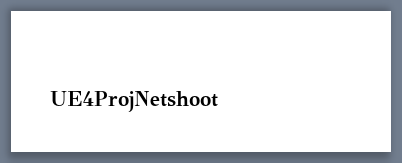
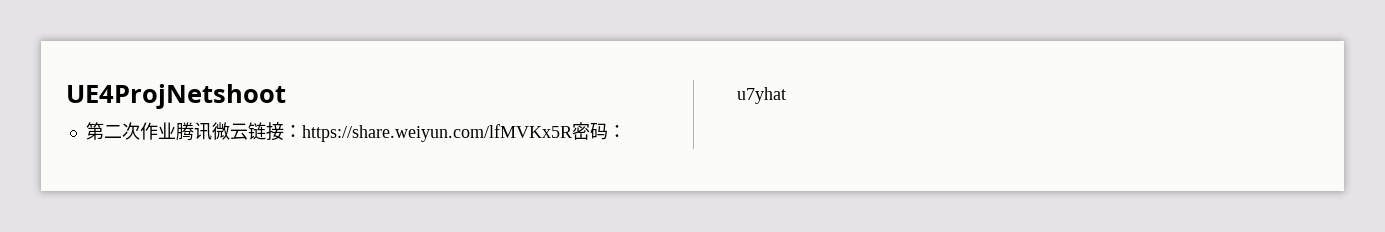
(218, 101) none -> [85,122,626,142] [736,87,786,104] // 第二次作业腾讯微云链接：https://share.weiyun.com/lfMVKx5R密码：u7yhat

